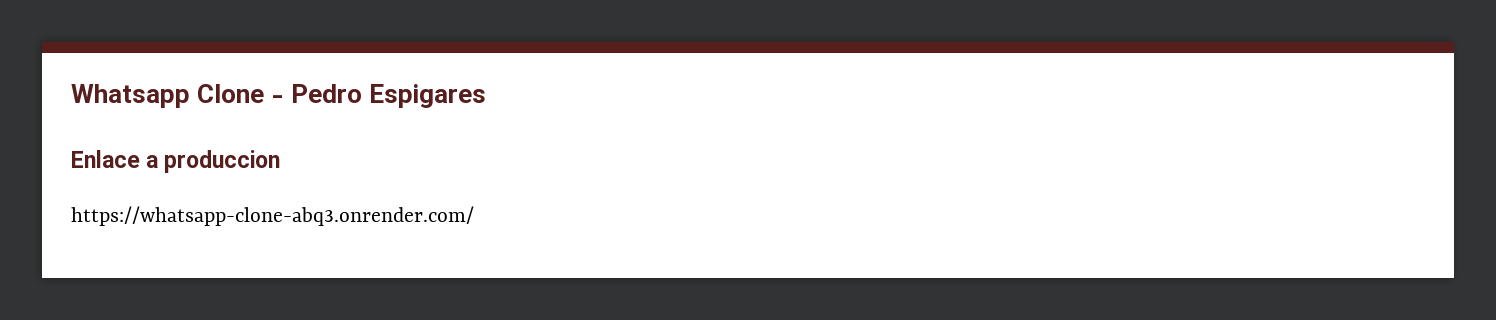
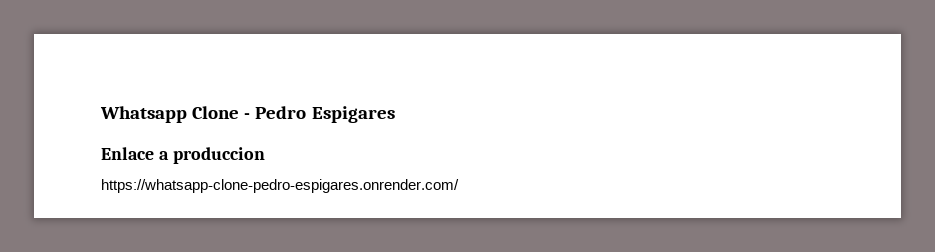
[71,206,474,226] https://whatsapp-clone-abq3.onrender.com/ -> [101,179,459,193] https://whatsapp-clone-pedro-espigares.onrender.com/

